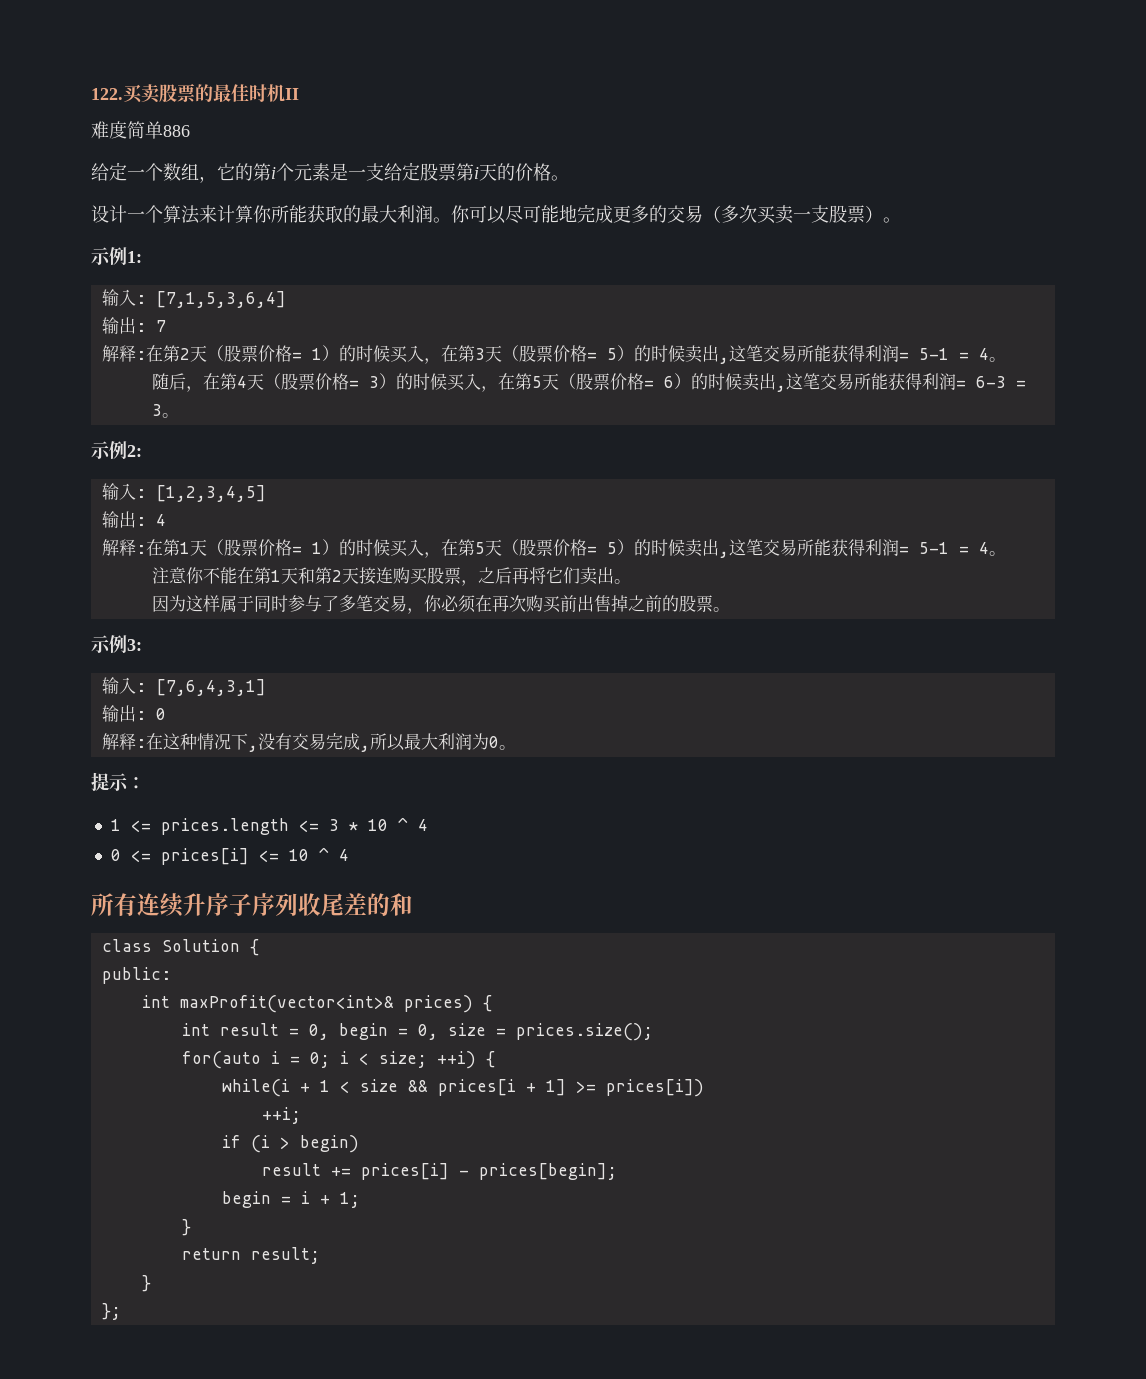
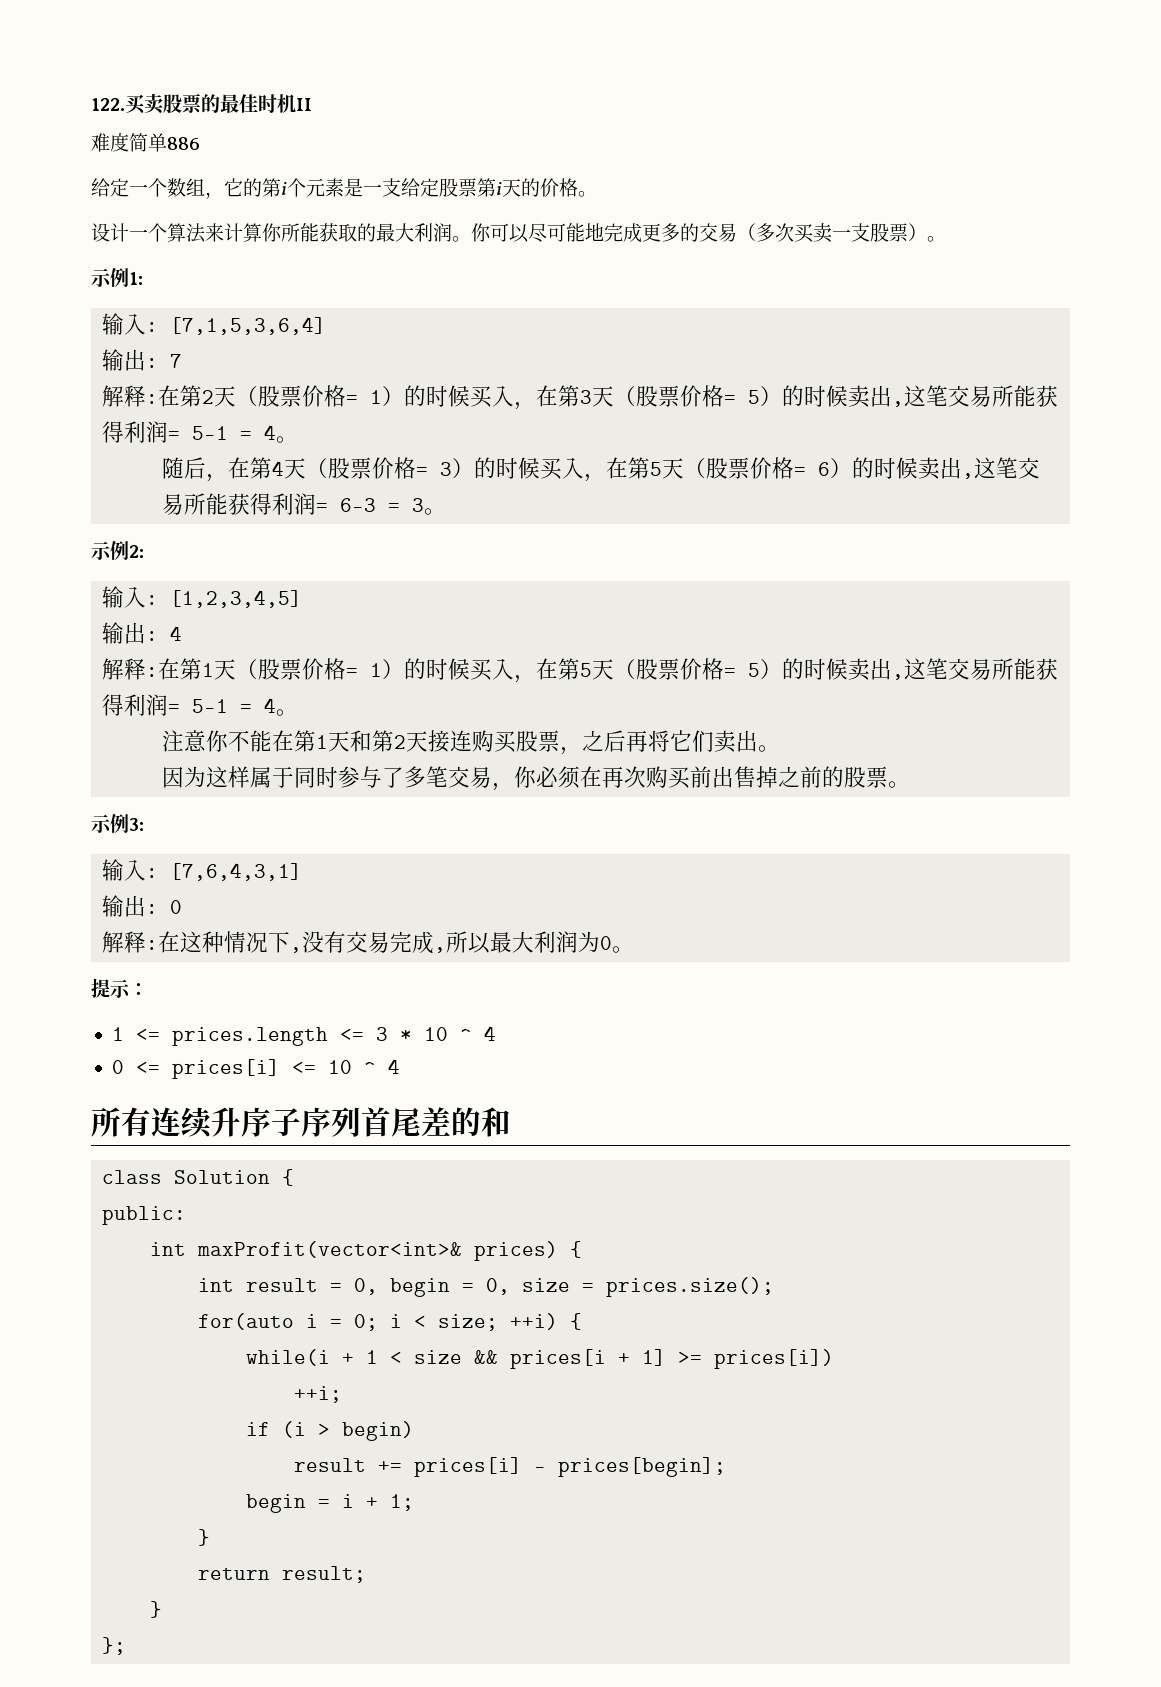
[298,893,321,916] 收 -> [361,1107,391,1137] 首

